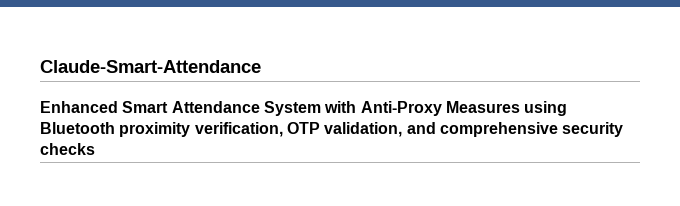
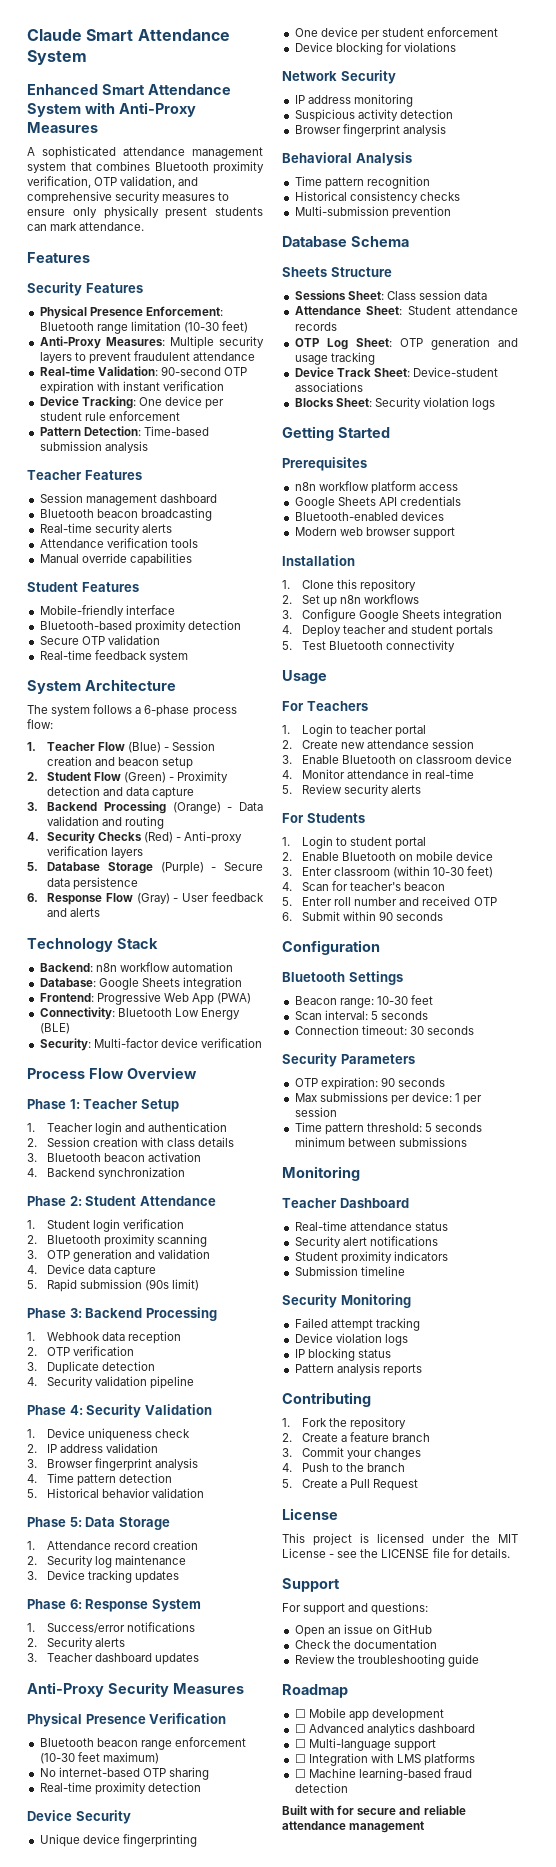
[40,60,261,73] Claude-Smart-Attendance -> [27,29,230,41] [27,50,87,65] Claude Smart Attendance System
[524,101,568,116] using -> [27,146,263,159] [27,161,150,173] // A sophisticated attendance management system that combines
[40,143,95,155] checks -> [162,192,230,201] [27,206,263,219] [27,222,145,231] [27,252,90,263] [27,282,143,296] [39,306,223,319] [39,321,249,334] [39,336,264,349] [39,351,256,364] [39,366,247,376] [39,381,224,394] [39,396,225,409] [39,411,180,421] [39,426,209,436] [39,441,148,453] [27,470,142,480] [39,493,217,506] [39,508,212,521] [39,523,172,535] [39,538,198,548] [39,553,192,566] [27,582,139,592] [39,605,175,617] [39,620,241,633] [39,635,160,645] [39,650,188,662] [27,679,176,694] [27,704,237,717] [27,719,53,729] [27,741,216,753] [47,756,194,769] [27,771,229,783] [47,786,195,799] [27,801,263,814] [47,816,165,829] [27,831,243,844] [47,846,144,858] [27,862,263,874] [47,877,139,890] [27,892,265,905] [47,908,101,917] [27,938,158,952] [39,962,233,972] [39,977,242,990] [39,992,252,1005] [39,1007,240,1020] [39,1023,70,1034] [39,1038,262,1051] [27,1067,197,1079] [27,1099,179,1112] [27,1122,228,1135] [27,1137,235,1147] [27,1152,202,1162] [27,1167,186,1179] [27,1196,216,1206] [27,1219,185,1232] [27,1234,208,1247] [27,1249,211,1262] [27,1264,157,1277] [27,1279,200,1292] [27,1307,217,1321] [27,1331,182,1344] [27,1346,135,1356] [27,1361,156,1374] [27,1376,195,1389] [27,1404,212,1418] [27,1428,191,1441] [27,1443,159,1453] [27,1458,199,1471] [27,1473,173,1486] [27,1488,205,1498] [27,1517,170,1530] [27,1540,199,1550] [27,1555,187,1568] [27,1570,180,1583] [27,1599,201,1612] [27,1622,196,1634] [27,1637,126,1649] [27,1653,200,1665] [27,1682,244,1697] [27,1713,227,1727] [39,1737,246,1750] [39,1752,159,1764] [39,1767,209,1780] [39,1782,201,1795] [27,1810,131,1824] [39,1834,197,1847] [294,27,499,40] [294,42,456,55] [282,70,396,84] [294,94,413,107] [294,109,453,122] [294,124,446,137] [282,152,412,166] [294,176,430,189] [294,191,460,203] [294,206,451,219] [282,236,409,247] [282,267,392,277] [294,290,488,300] [294,306,518,315] [294,322,337,331] [294,337,518,350] [294,352,375,365] [294,367,498,377] [294,382,363,392] [294,397,496,410] [282,426,390,441] [282,457,367,471] [294,481,458,494] [294,496,461,509] [294,511,444,521] [294,527,455,539] [282,555,355,566] [282,579,417,592] [282,594,420,607] [282,609,503,622] [282,625,494,637] [282,640,456,652] [282,670,327,684] [282,701,368,711] [282,724,427,737] [282,739,475,749] [282,754,513,764] [282,769,475,779] [282,784,422,796] [282,813,365,823] [282,836,427,849] [282,851,494,861] [282,866,494,878] [282,881,446,891] [282,896,497,906] [282,911,444,921] [282,940,380,955] [282,971,403,985] [294,995,433,1008] [294,1010,428,1020] [294,1025,474,1035] [282,1053,415,1067] [294,1077,445,1090] [294,1092,483,1105] [294,1107,337,1117] [294,1122,483,1135] [294,1137,467,1147] [282,1166,360,1181] [282,1198,409,1208] [294,1221,448,1231] [294,1236,438,1248] [294,1251,448,1264] [294,1266,405,1276] [282,1294,411,1308] [294,1318,420,1331] [294,1333,408,1346] [294,1348,391,1361] [294,1363,422,1376] [282,1392,371,1407] [282,1417,407,1430] [282,1432,431,1442] [282,1447,422,1460] [282,1463,406,1472] [282,1479,419,1491] [282,1508,338,1520] [282,1533,518,1546] [282,1548,510,1558] [282,1578,340,1592] [282,1602,429,1615] [294,1624,433,1637] [294,1639,437,1649] [294,1654,479,1667] [282,1684,348,1698] [294,1708,444,1721] [294,1723,475,1735] [294,1738,436,1751] [294,1753,476,1766] [294,1768,472,1781] [294,1783,348,1793] [282,1805,466,1815] [282,1821,425,1833] measures to ensure only physically present students can mark attendance. // Features // Security Features // Physical Presence Enforcement: Bluetooth range limitation (10-30 feet) // Anti-Proxy Measures: Multiple security layers to prevent fraudulent attendance // Real-time Validation: 90-second OTP expiration with instant verification // Device Tracking: One device per student rule enforcement // Pattern Detection: Time-based submission analysis // Teacher Features // Session management dashboard // Bluetooth beacon broadcasting // Real-time security alerts // Attendance verification tools // Manual override capabilities // Student Features // Mobile-friendly interface // Bluetooth-based proximity detection // Secure OTP validation // Real-time feedback system // System Architecture // The system follows a 6-phase process flow: // 1. Teacher Flow (Blue) - Session creation and beacon setup // 2. Student Flow (Green) - Proximity detection and data capture // 3. Backend Processing (Orange) - Data validation and routing // 4. Security Checks (Red) - Anti-proxy verification layers // 5. Database Storage (Purple) - Secure data persistence // 6. Response Flow (Gray) - User feedback and alerts // Technology Stack // Backend: n8n workflow automation // Database: Google Sheets integration // Frontend: Progressive Web App (PWA) // Connectivity: Bluetooth Low Energy (BLE) // Security: Multi-factor device verification // Process Flow Overview // Phase 1: Teacher Setup // 1. Teacher login and authentication // 2. Session creation with class details // 3. Bluetooth beacon activation // 4. Backend synchronization // Phase 2: Student Attendance // 1. Student login verification // 2. Bluetooth proximity scanning // 3. OTP generation and validation // 4. Device data capture // 5. Rapid submission (90s limit) // Phase 3: Backend Processing // 1. Webhook data reception // 2. OTP verification // 3. Duplicate detection // 4. Security validation pipeline // Phase 4: Security Validation // 1. Device uniqueness check // 2. IP address validation // 3. Browser fingerprint analysis // 4. Time pattern detection // 5. Historical behavior validation // Phase 5: Data Storage // 1. Attendance record creation // 2. Security log maintenance // 3. Device tracking updates // Phase 6: Response System // 1. Success/error notifications // 2. Security alerts // 3. Teacher dashboard updates // Anti-Proxy Security Measures // Physical Presence Verification // Bluetooth beacon range enforcement (10-30 feet maximum) // No internet-based OTP sharing // Real-time proximity detection // Device Security // Unique device fingerprinting // One device per student enforcement // Device blocking for violations // Network Security // IP address monitoring // Suspicious activity detection // Browser fingerprint analysis // Behavioral Analysis // Time pattern recognition // Historical consistency checks // Multi-submission prevention // Database Schema // Sheets Structure // Sessions Sheet: Class session data // Attendance Sheet: Student attendance records // OTP Log Sheet: OTP generation and usage tracking // Device Track Sheet: Device-student associations // Blocks Sheet: Security violation logs // Getting Started // Prerequisites // n8n workflow platform access // Google Sheets API credentials // Bluetooth-enabled devices // Modern web browser support // Installation // 1. Clone this repository // 2. Set up n8n workflows // 3. Configure Google Sheets integration // 4. Deploy teacher and student portals // 5. Test Bluetooth connectivity // Usage // For Teachers // 1. Login to teacher portal // 2. Create new attendance session // 3. Enable Bluetooth on classroom device // 4. Monitor attendance in real-time // 5. Review security alerts // For Students // 1. Login to student portal // 2. Enable Bluetooth on mobile device // 3. Enter classroom (within 10-30 feet) // 4. Scan for teacher's beacon // 5. Enter roll number and received OTP // 6. Submit within 90 seconds // Configuration // Bluetooth Settings // Beacon range: 10-30 feet // Scan interval: 5 seconds // Connection timeout: 30 seconds // Security Parameters // OTP expiration: 90 seconds // Max submissions per device: 1 per session // Time pattern threshold: 5 seconds minimum between submissions // Monitoring // Teacher Dashboard // Real-time attendance status // Security alert notifications // Student proximity indicators // Submission timeline // Security Monitoring // Failed attempt tracking // Device violation logs // IP blocking status // Pattern analysis reports // Contributing // 1. Fork the repository // 2. Create a feature branch // 3. Commit your changes // 4. Push to the branch // 5. Create a Pull Request // License // This project is licensed under the MIT License - see the LICENSE file for details. // Support // For support and questions: // Open an issue on GitHub // Check the documentation // Review the troubleshooting guide // Roadmap // ☐ Mobile app development // ☐ Advanced analytics dashboard // ☐ Multi-language support // ☐ Integration with LMS platforms // ☐ Machine learning-based fraud detection // Built with for secure and reliable attendance management

